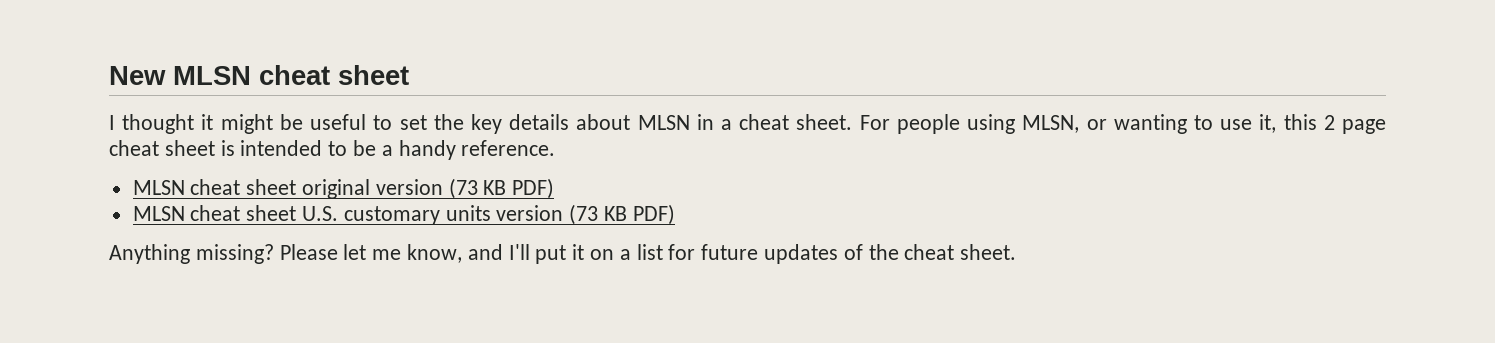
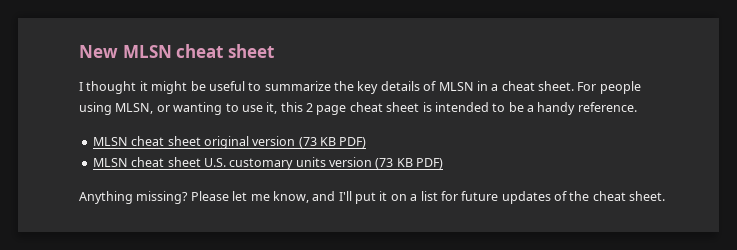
[399,115,427,130] set -> [264,81,331,91] summarize
[576,114,631,130] about -> [423,81,437,91] of

